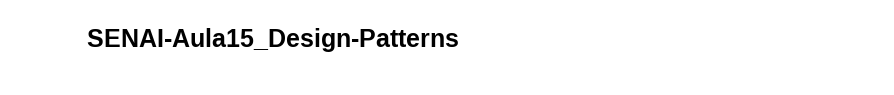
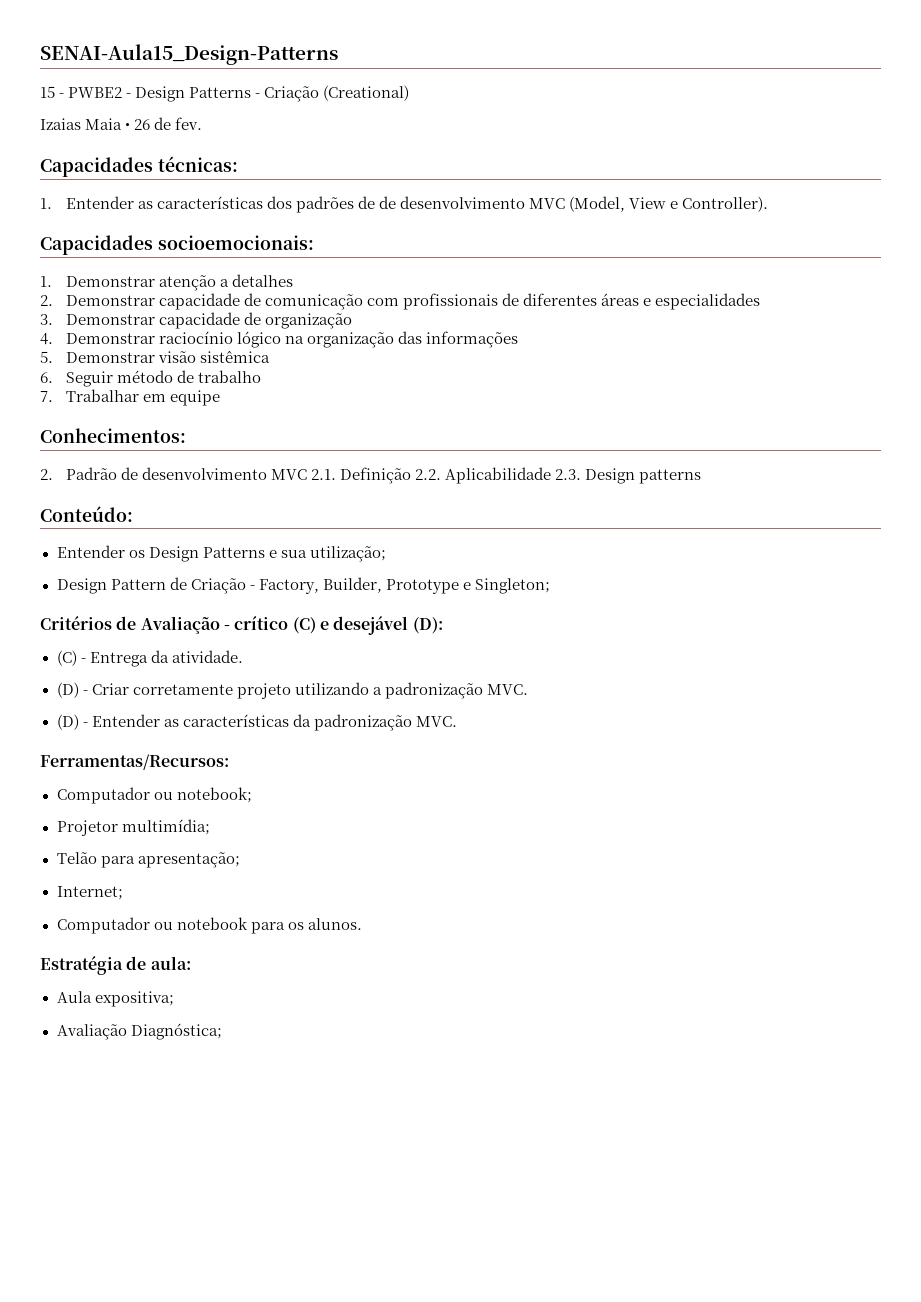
(459, 40) none -> [40,85,410,102] [40,117,203,130] [40,156,238,177] [40,196,769,213] [40,235,314,255] [40,274,293,291] [40,293,761,310] [40,312,352,329] [40,331,519,348] [40,351,270,363] [40,370,261,387] [40,389,220,406] [40,428,186,443] [40,467,702,484] [40,506,133,522] [56,545,386,562] [56,577,550,594] [40,616,443,635] [56,650,243,667] [56,682,528,699] [56,714,457,731] [40,754,229,770] [56,787,252,804] [56,819,210,836] [56,852,240,868] [56,886,123,900] [56,917,362,934] [40,956,191,975] [56,991,174,1007] [56,1023,222,1040] // 15 - PWBE2 - Design Patterns - Criação (Creational) // Izaias Maia • 26 de fev. // Capacidades técnicas: // 1. Entender as características dos padrões de de desenvolvimento MVC (Model, View e Controller). // Capacidades socioemocionais: // 1. Demonstrar atenção a detalhes // 2. Demonstrar capacidade de comunicação com profissionais de diferentes áreas e especialidades // 3. Demonstrar capacidade de organização // 4. Demonstrar raciocínio lógico na organização das informações // 5. Demonstrar visão sistêmica // 6. Seguir método de trabalho // 7. Trabalhar em equipe // Conhecimentos: // 2. Padrão de desenvolvimento MVC 2.1. Definição 2.2. Aplicabilidade 2.3. Design patterns // Conteúdo: // Entender os Design Patterns e sua utilização; // Design Pattern de Criação - Factory, Builder, Prototype e Singleton; // Critérios de Avaliação - crítico (C) e desejável (D): // (C) - Entrega da atividade. // (D) - Criar corretamente projeto utilizando a padronização MVC. // (D) - Entender as características da padronização MVC. // Ferramentas/Recursos: // Computador ou notebook; // Projetor multimídia; // Telão para apresentação; // Internet; // Computador ou notebook para os alunos. // Estratégia de aula: // Aula expositiva; // Avaliação Diagnóstica;

